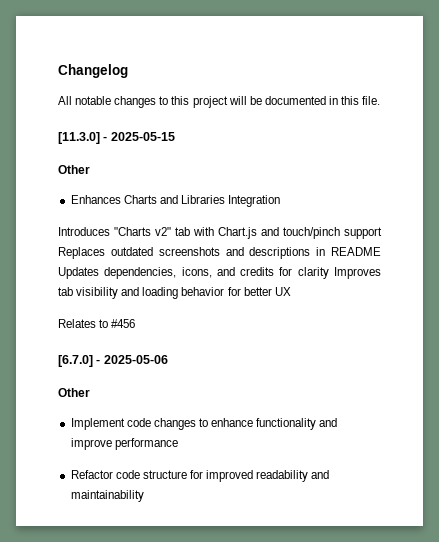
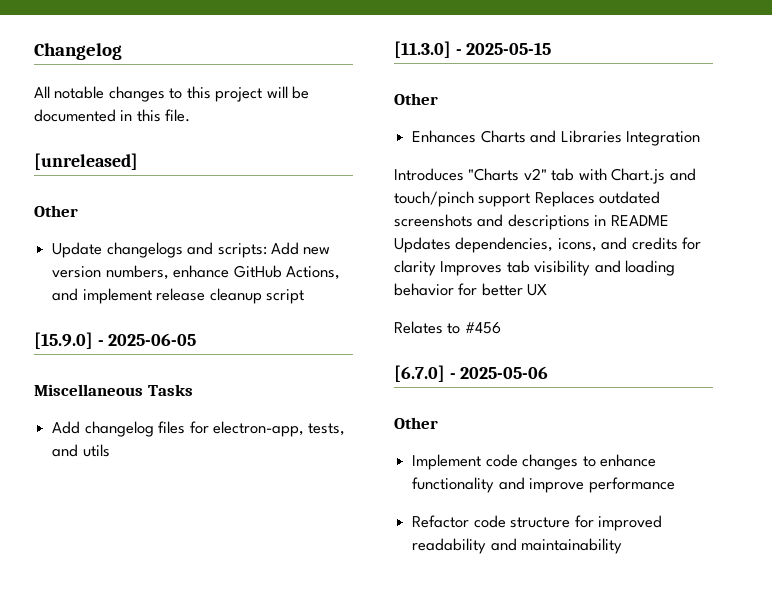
(381, 100) none -> [34,153,138,170] [34,205,78,217] [52,242,331,258] [52,265,340,280] [52,288,304,304] [34,332,197,349] [34,384,193,396] [52,421,346,437] [52,444,110,457] // [unreleased] // Other // Update changelogs and scripts: Add new version numbers, enhance GitHub Actions, and implement release cleanup script // [15.9.0] - 2025-06-05 // Miscellaneous Tasks // Add changelog files for electron-app, tests, and utils

